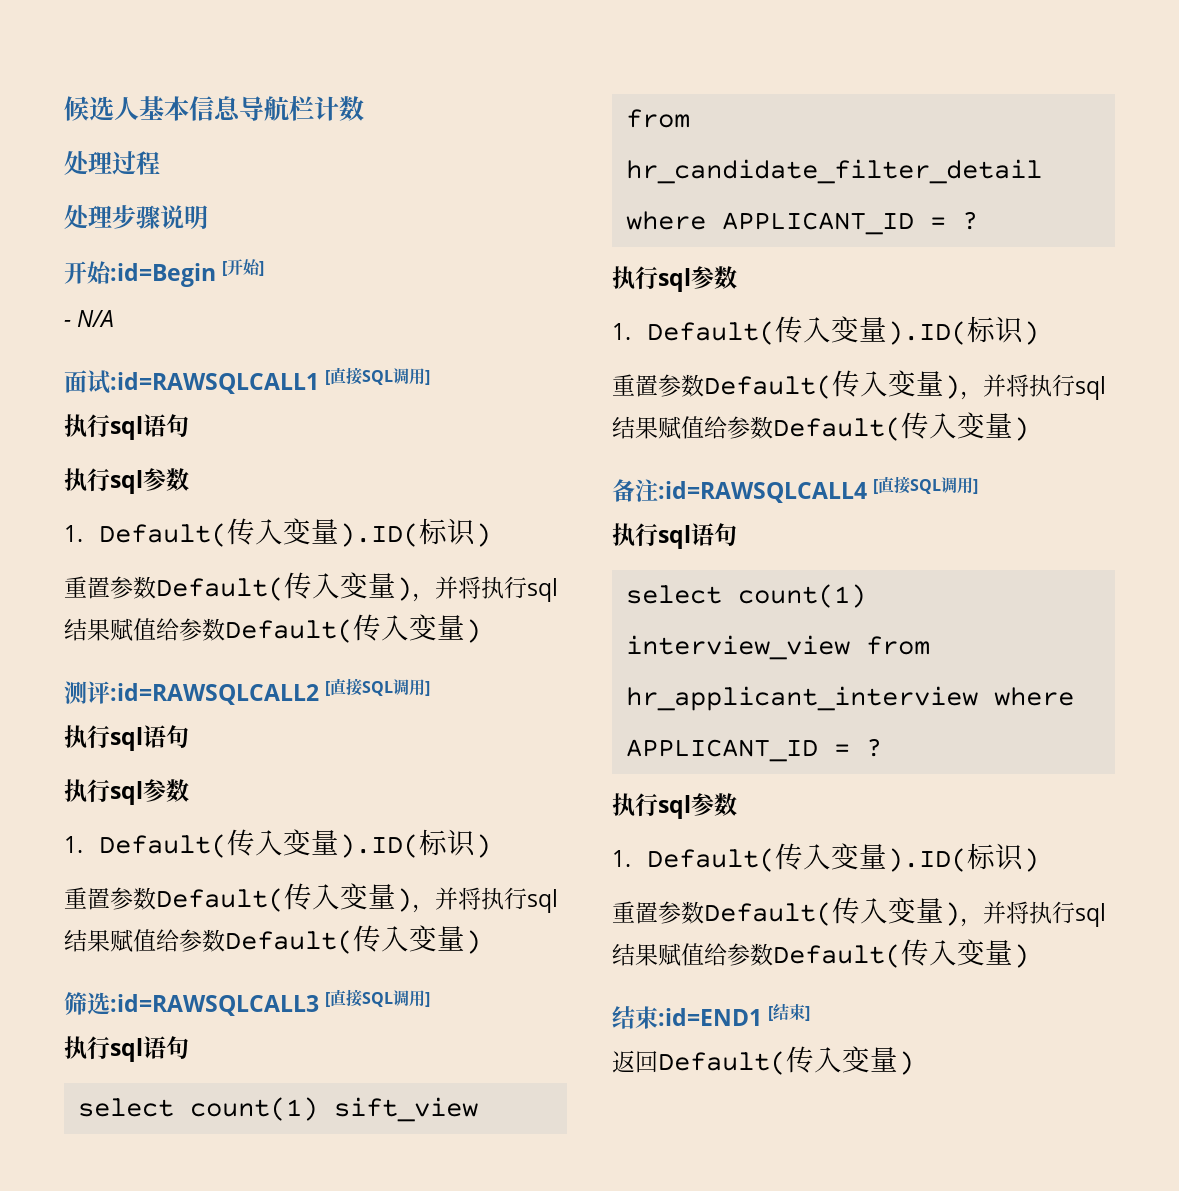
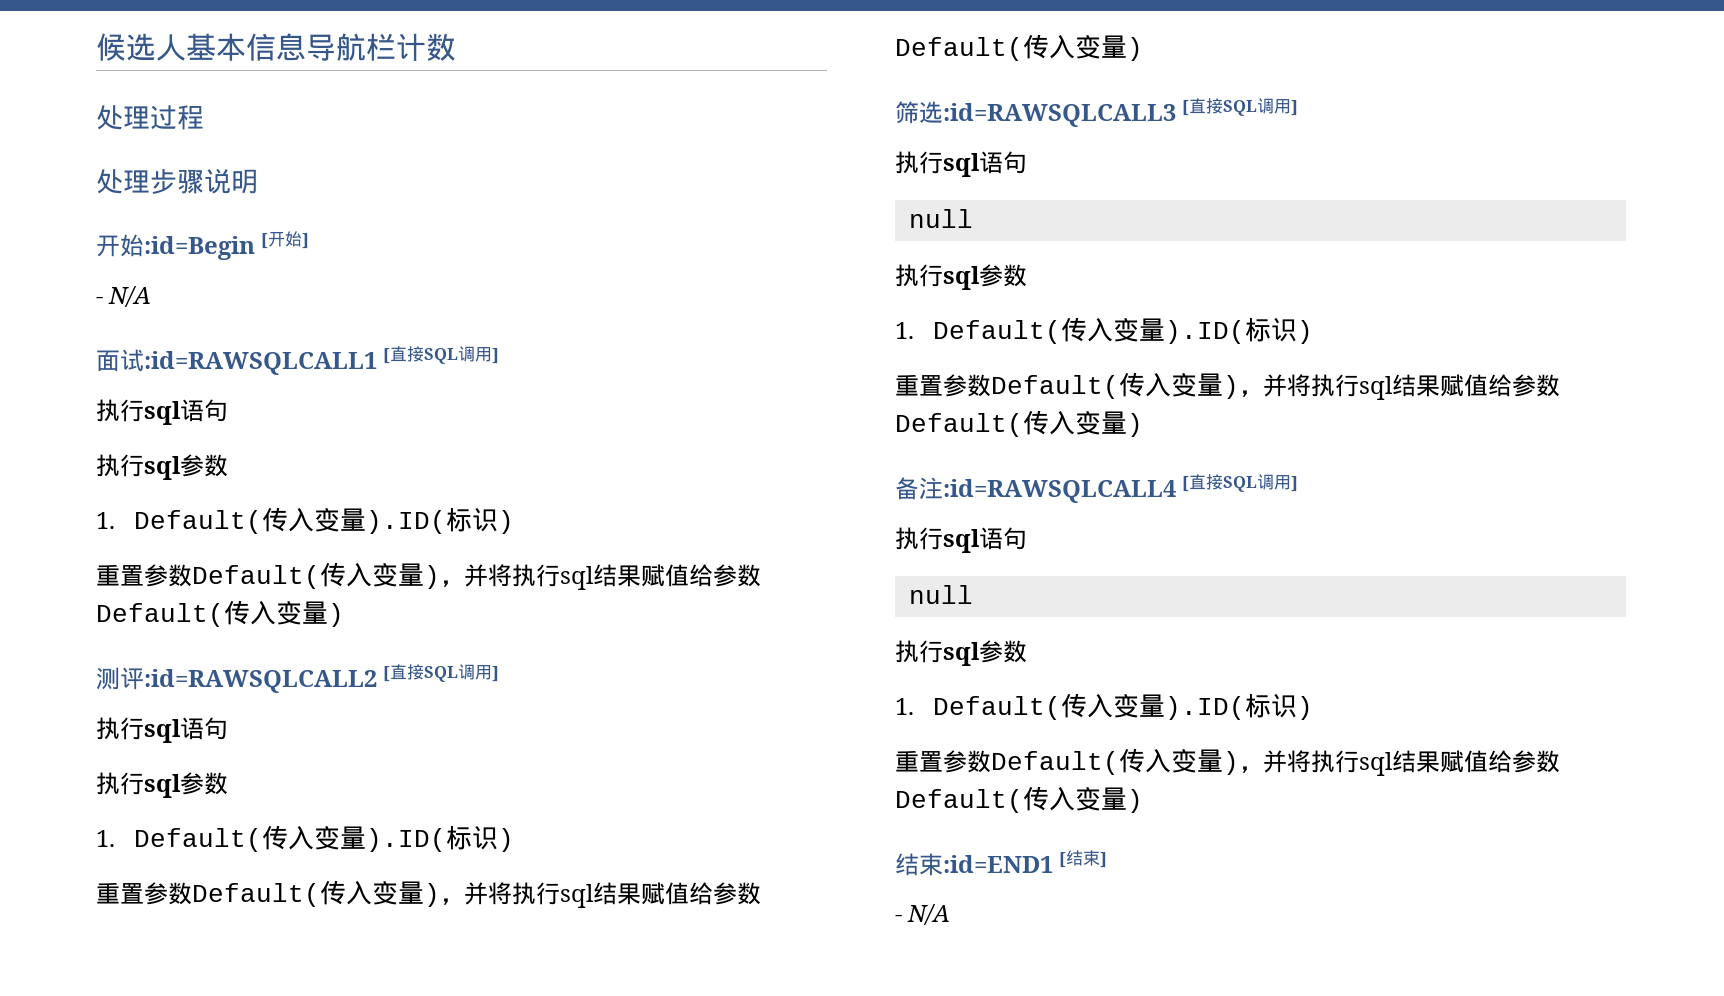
[77,1097,478,1122] [625,109,690,128] [625,159,1042,184] [625,211,978,235] select count(1) sift_view from hr_candidate_filter_detail where APPLICANT_ID = ? -> [909,209,974,228] null
[625,584,866,608] [625,635,930,660] [625,686,1074,711] [625,738,882,762] select count(1) interview_view from hr_applicant_interview where APPLICANT_ID = ? -> [909,585,974,604] null
[612,1046,914,1075] 返回Default(传入变量) -> [895,904,951,925] - N/A

